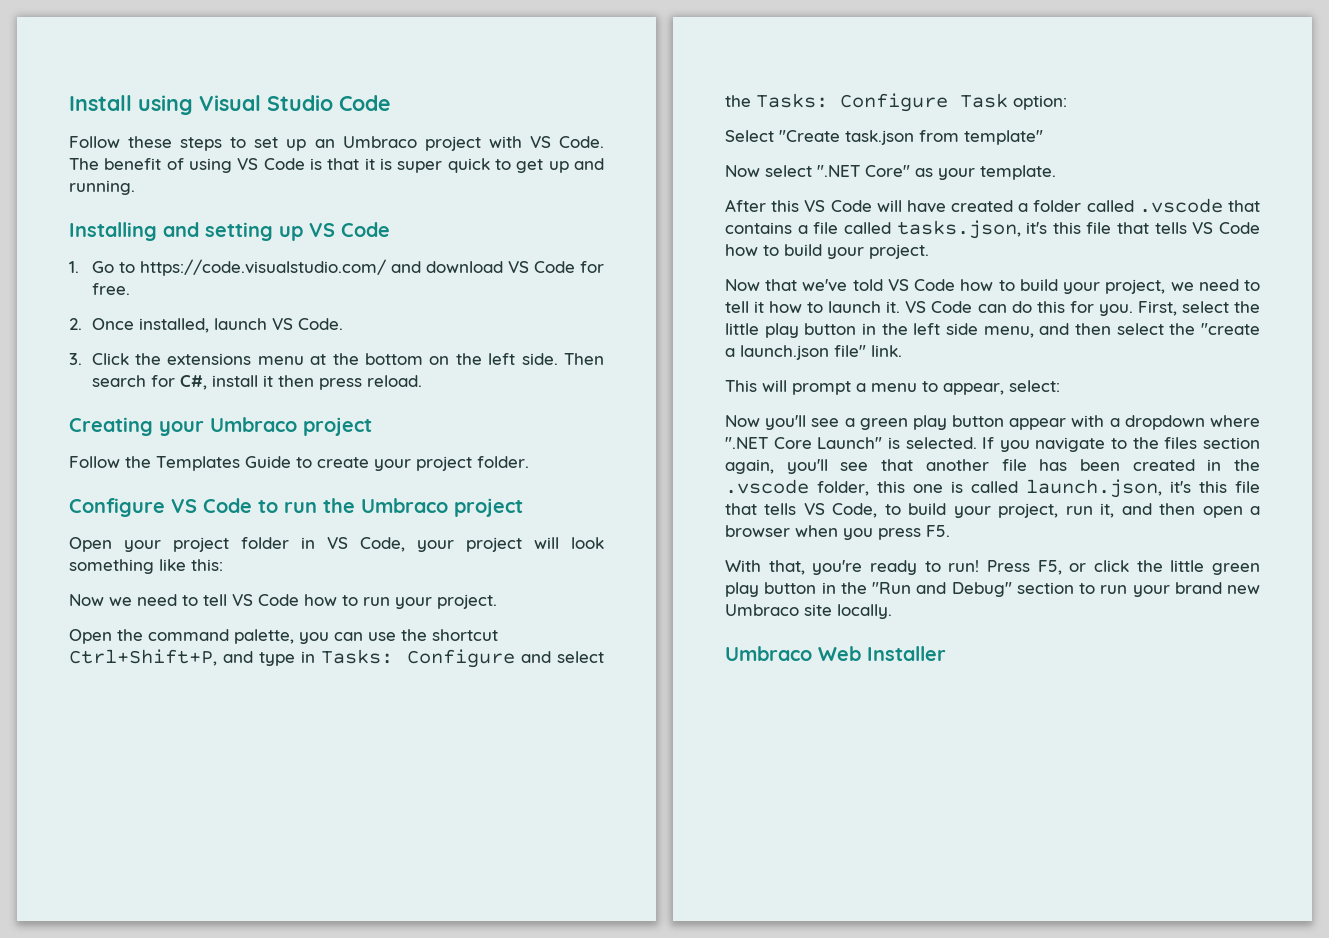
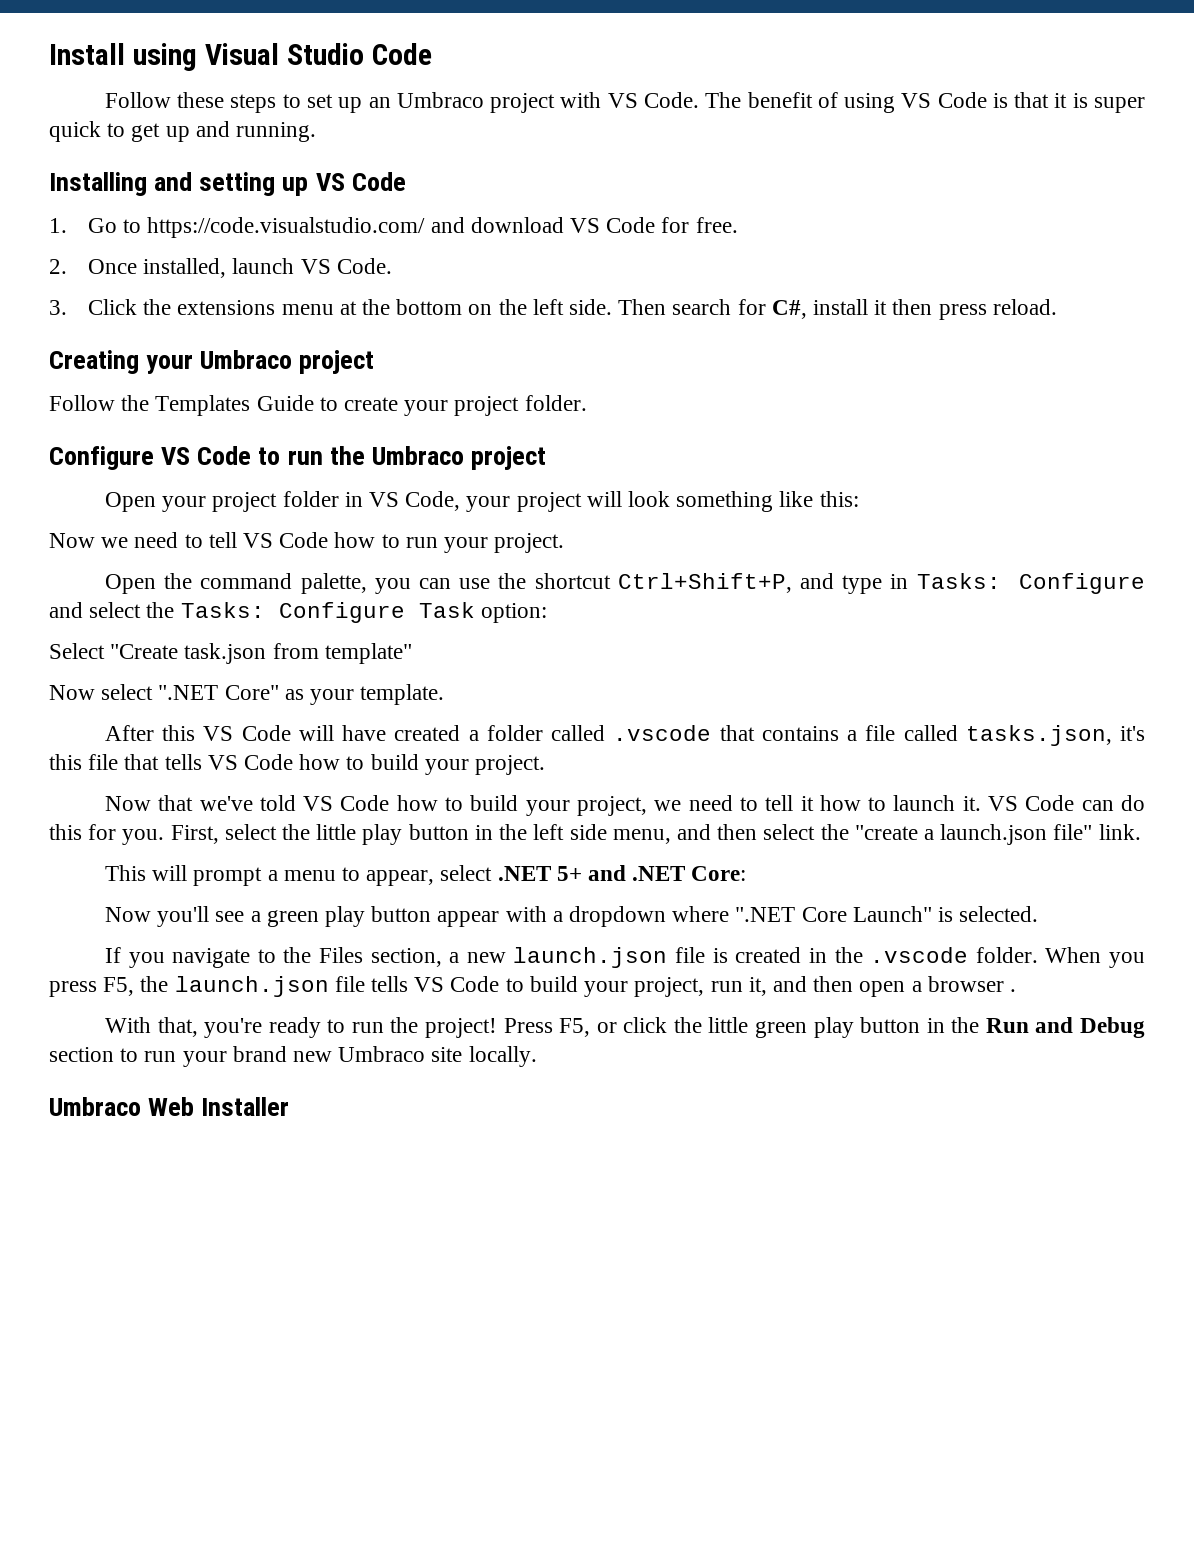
[1009,380,1060,392] select: -> [440,865,747,881] select .NET 5+ and .NET Core:
(977, 443) none -> (1039, 914) //
[1164,437,1260,449] [725,459,1260,474] [725,479,1260,498] [725,503,878,518] files section again, you'll see that another file has been created in the .vscode folder, this one is called launch.json, it's this file that tells VS Code, -> [319,947,1146,968] [49,976,500,997] Files section, a new launch.json file is created in the .vscode folder. When you press F5, the launch.json file tells VS Code
[795,525,950,540] when you press F5. -> [1009,989,1016,992] .
[948,560,980,572] run! -> [351,1017,497,1038] run the project!
[872,582,1012,597] "Run and Debug" -> [985,1017,1146,1038] Run and Debug

